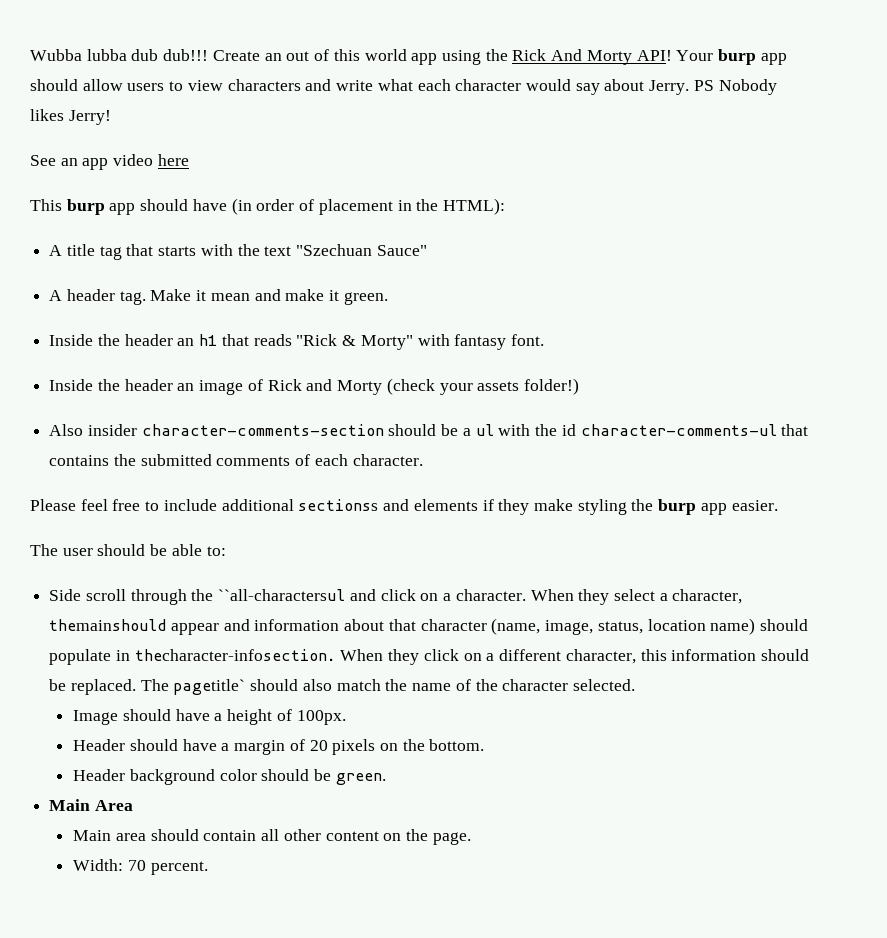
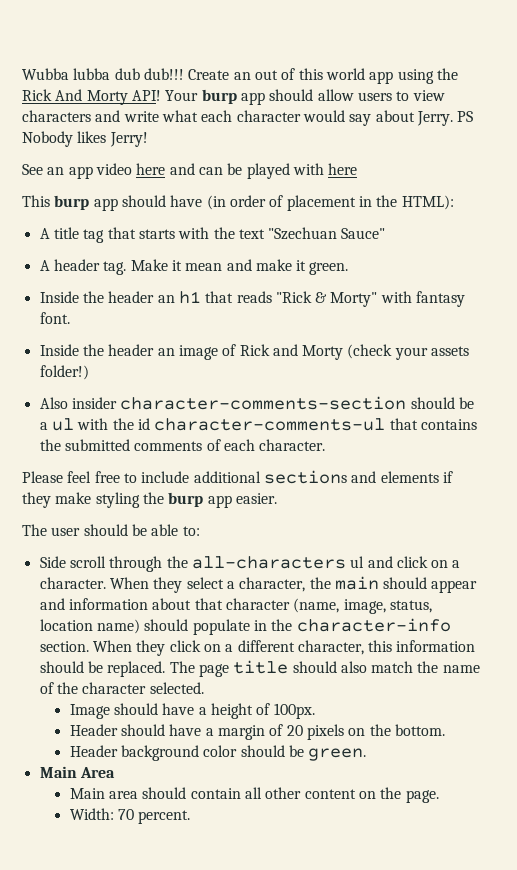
(189, 160) none -> [169,163,358,179] and can be played with here
[298,499,379,511] sectionss -> [263,470,347,484] sections
[218,589,346,601] ``all-charactersul -> [191,556,365,569] all-characters ul
[49,619,167,631] themainshould -> [309,576,428,590] the main should
[134,649,336,661] thecharacter-infosection. -> [271,618,451,632] [39,641,89,652] the character-info section.
[173,679,246,695] pagetitle` -> [198,660,289,677] page title

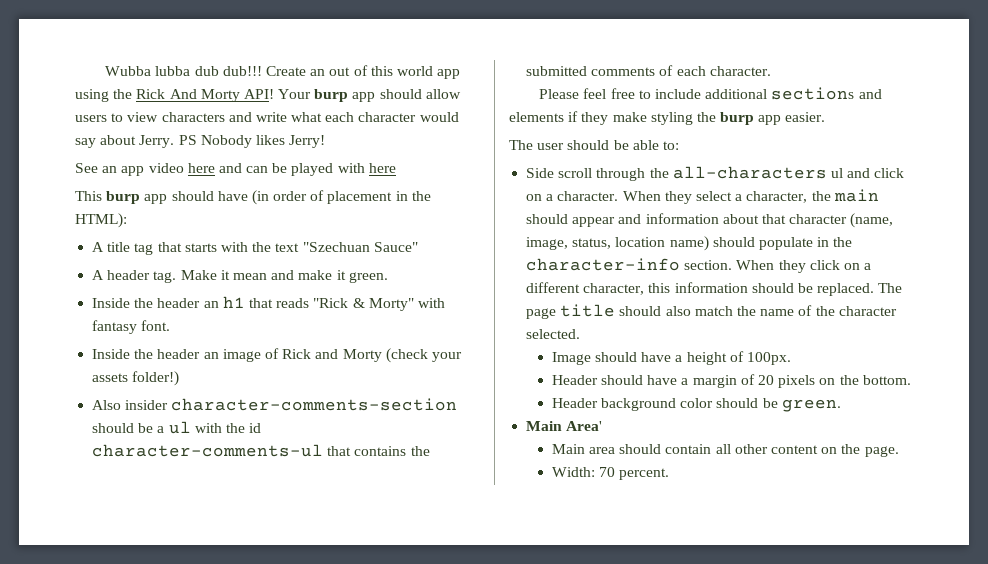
[79,767,115,778] Area -> [566,421,603,431] Area'

